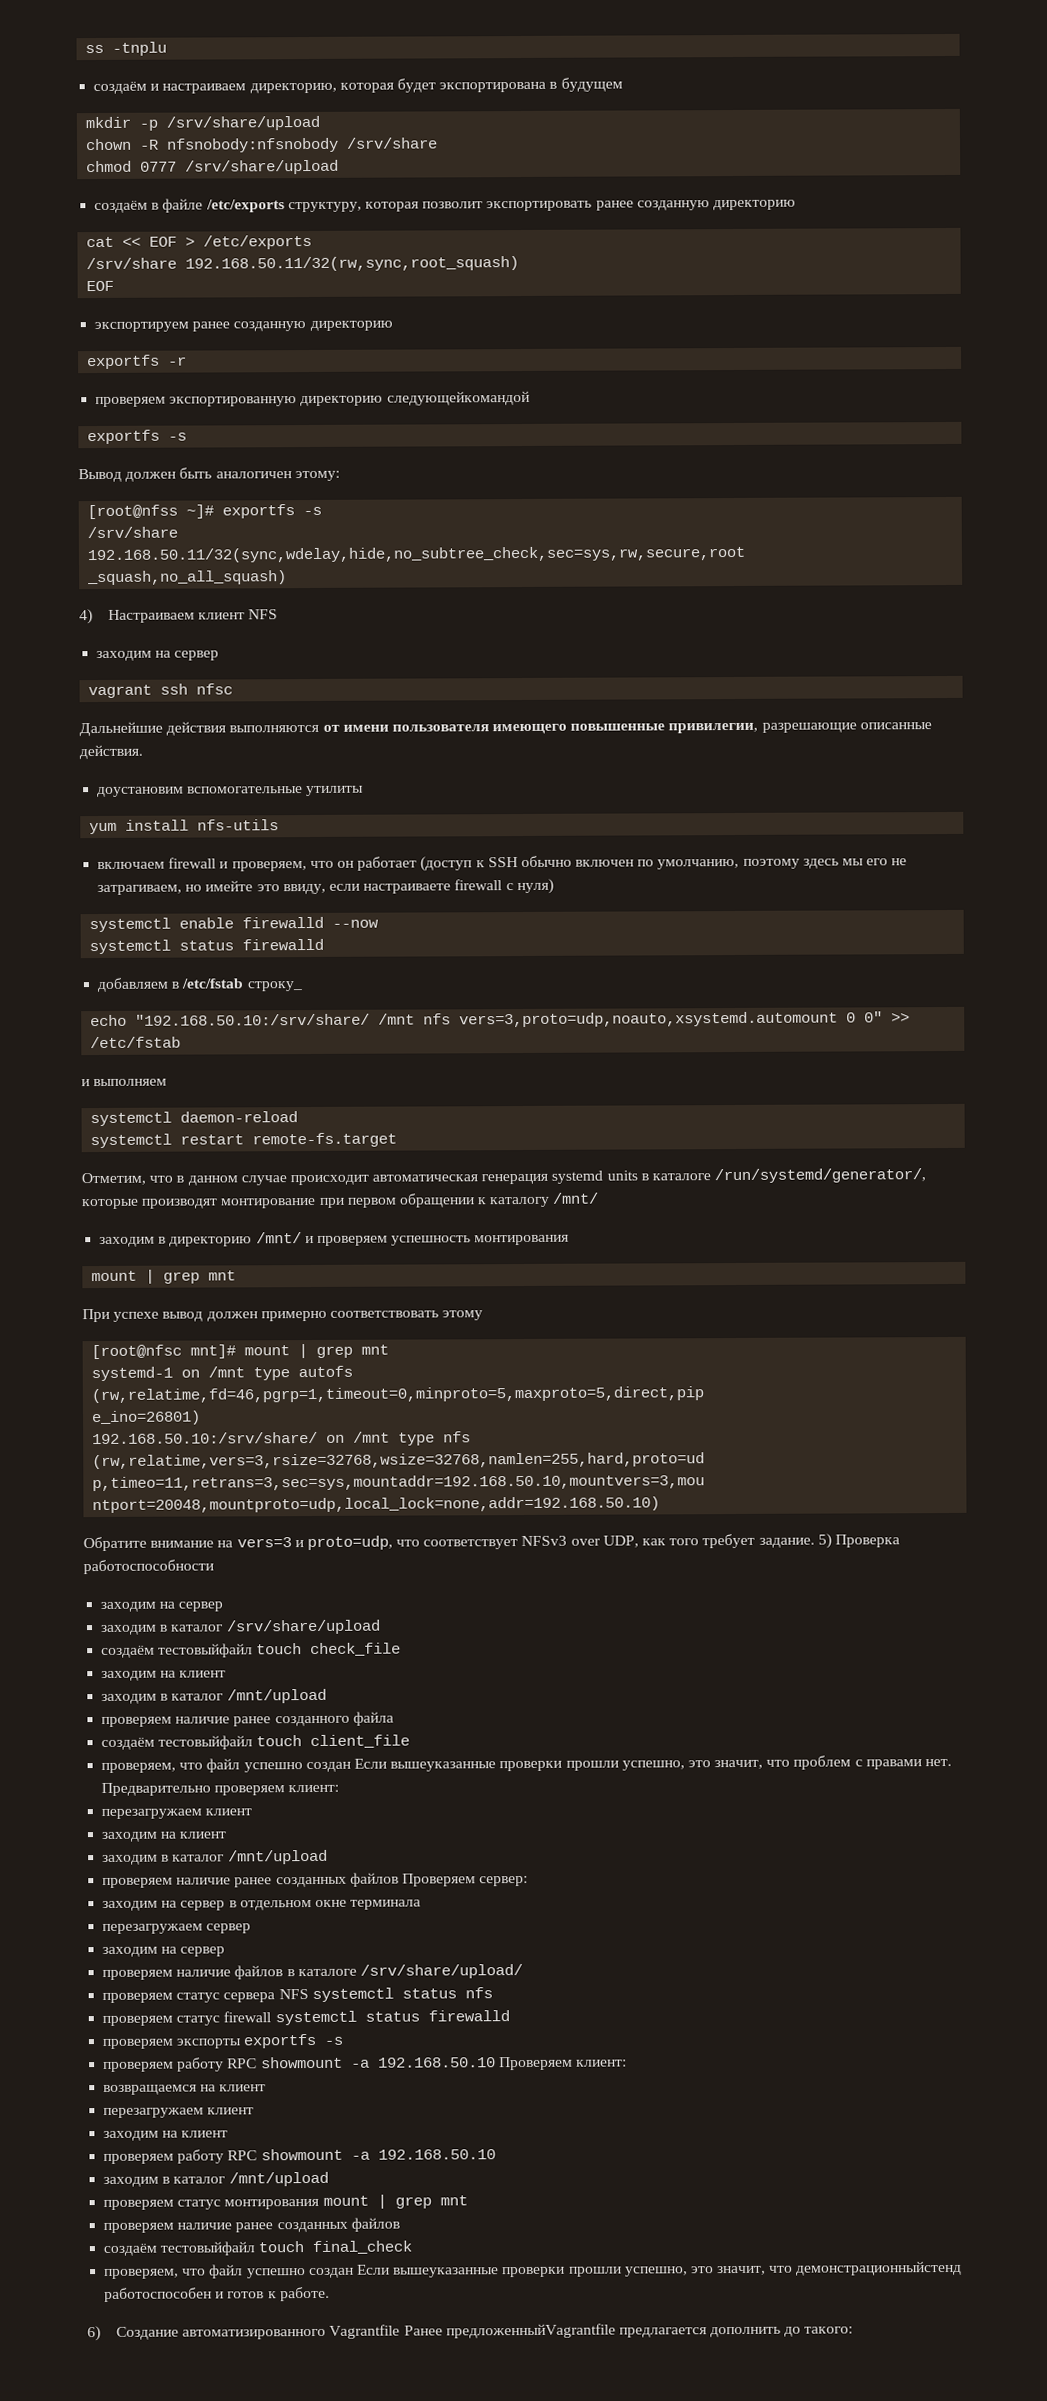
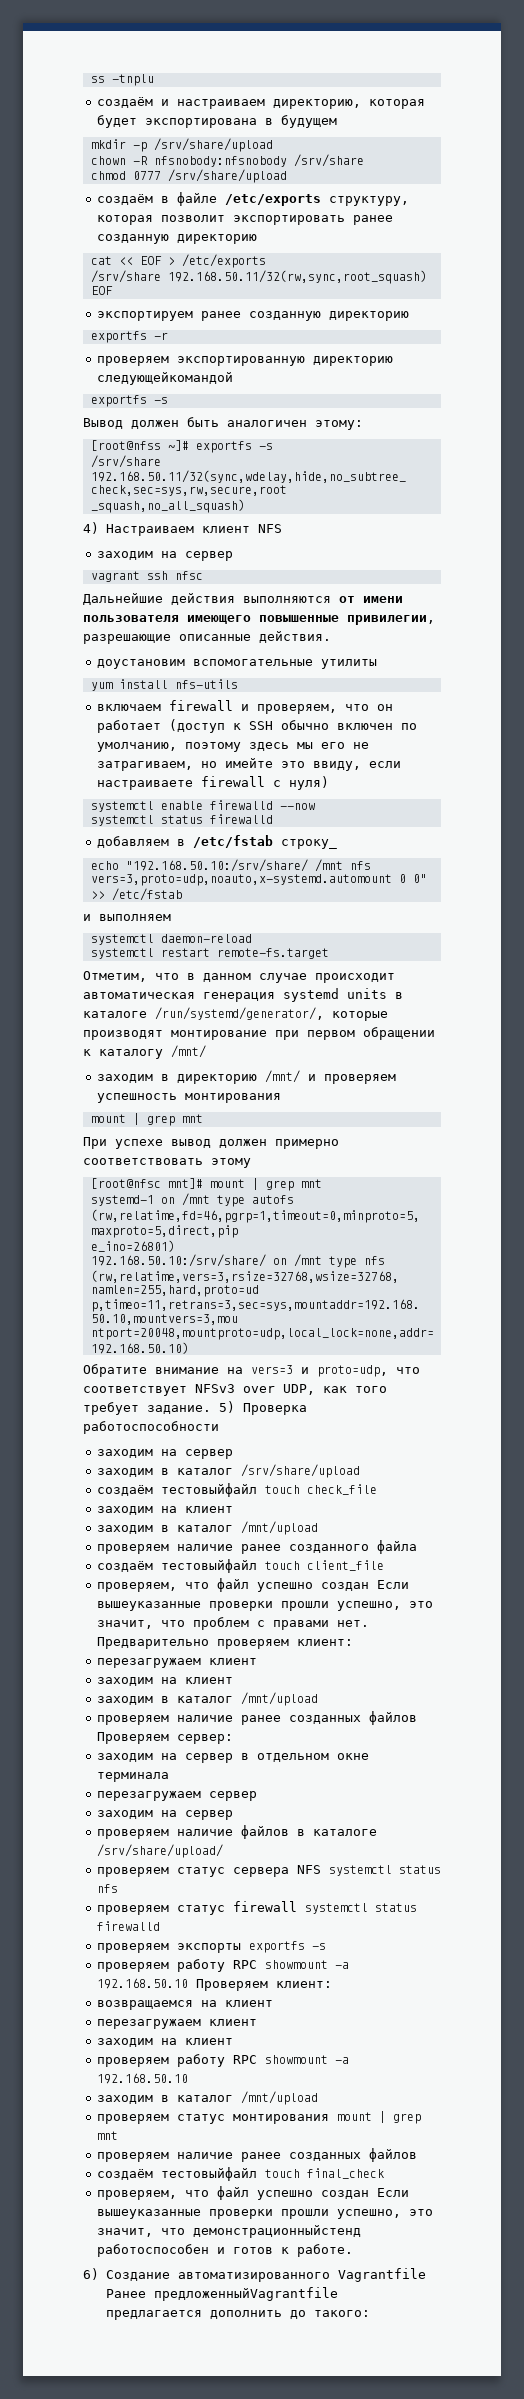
[459,1011,839,1028] vers=3,proto=udp,noauto,xsystemd.automount -> [90,874,392,886] vers=3,proto=udp,noauto,x-systemd.automount

